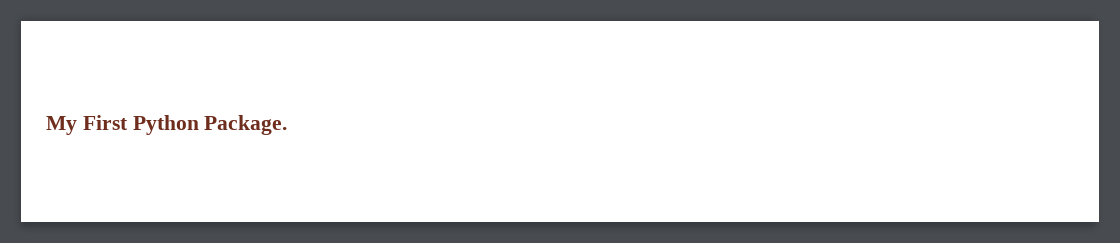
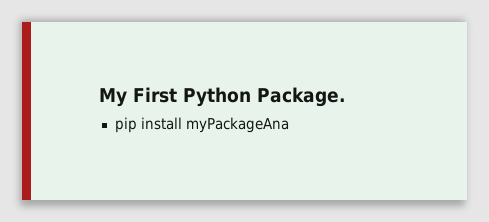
(288, 125) none -> [114,117,289,133] // pip install myPackageAna

